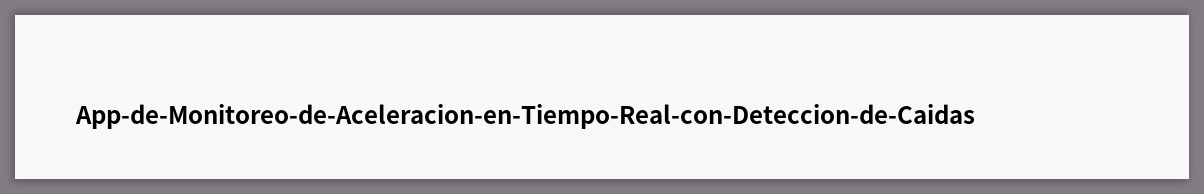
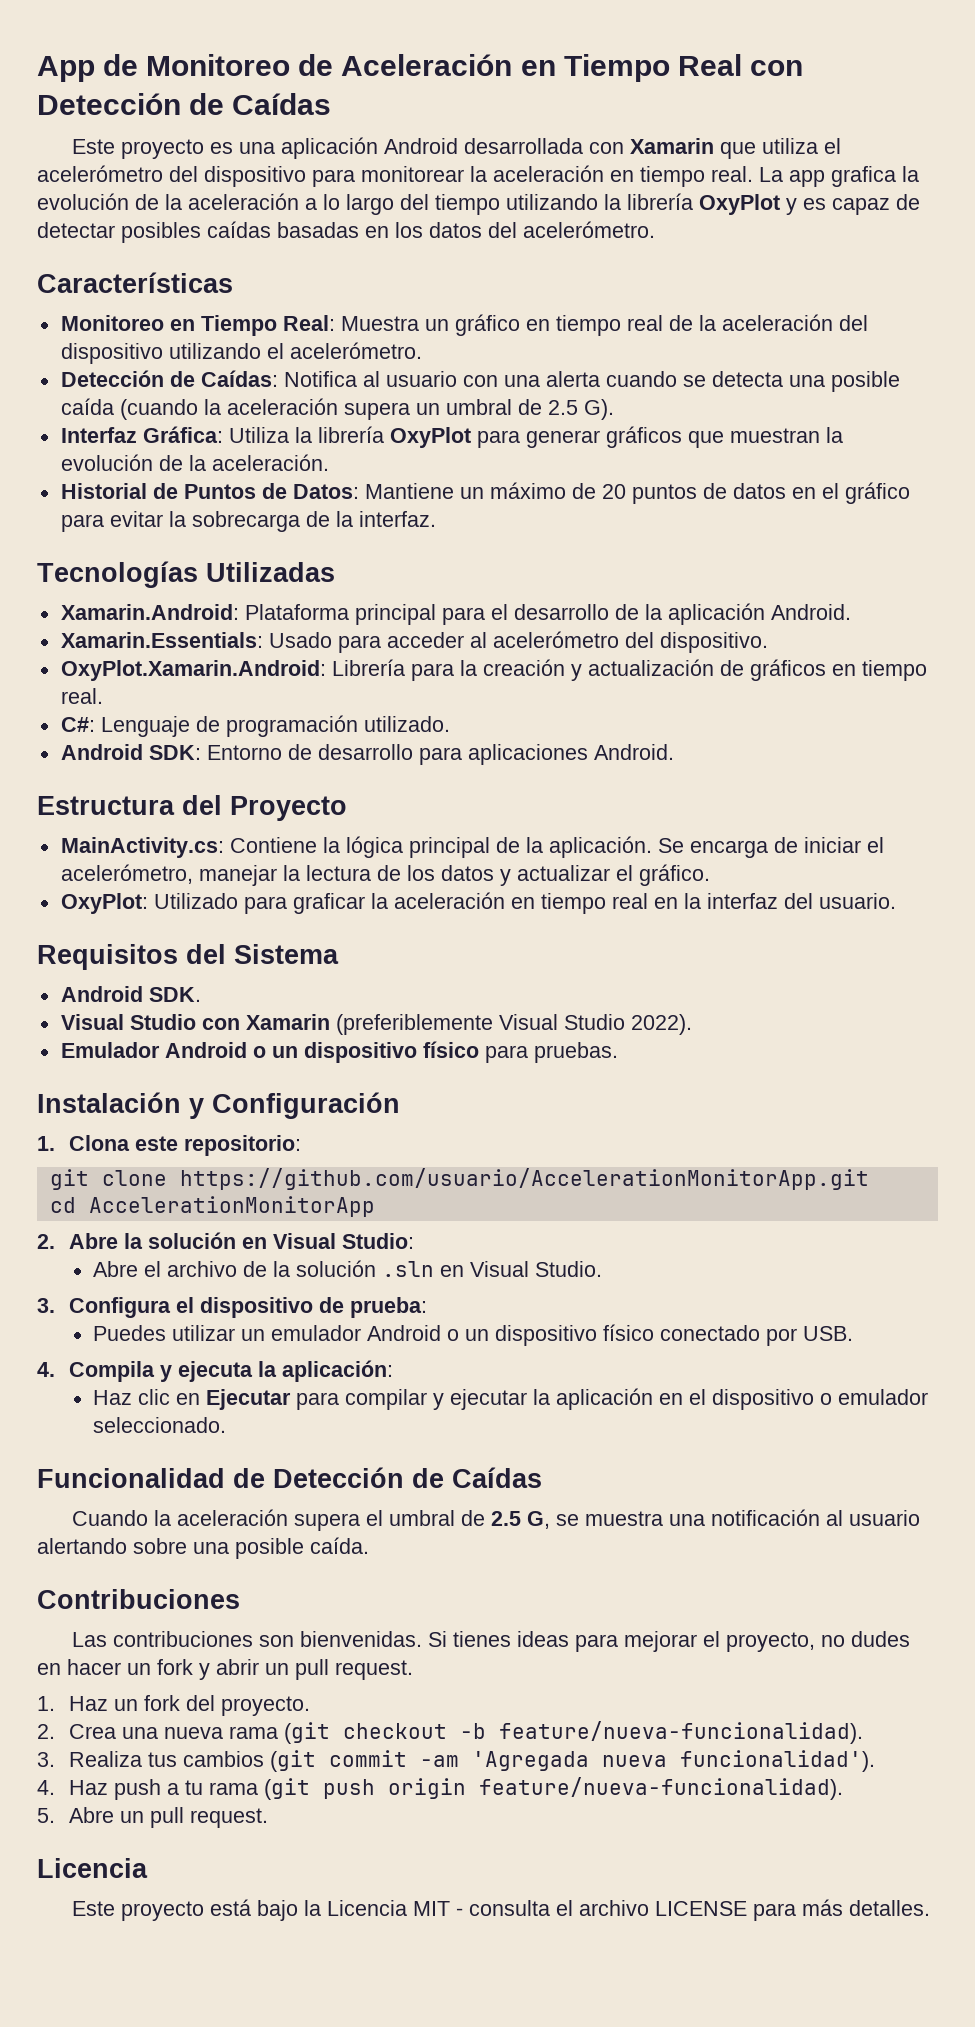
[75,104,975,129] App-de-Monitoreo-de-Aceleracion-en-Tiempo-Real-con-Deteccion-de-Caidas -> [37,54,803,82] [37,93,332,115] [72,137,842,159] [37,165,919,187] [37,193,920,215] [37,221,655,243] [37,272,233,293] [60,314,868,336] [60,342,422,364] [60,370,900,392] [60,398,614,420] [60,426,843,448] [60,454,329,471] [60,482,910,504] [60,511,436,532] [37,561,335,588] [60,603,851,625] [60,631,768,653] [60,659,927,681] [60,688,103,704] [60,715,450,737] [60,744,674,765] [37,795,347,821] [60,836,884,858] [60,864,710,886] [60,892,896,914] [37,944,339,970] [60,986,201,1002] [60,1014,692,1035] [60,1041,618,1063] [37,1092,400,1119] [37,1135,302,1156] [49,1168,869,1190] [49,1196,375,1217] [37,1232,415,1249] [93,1260,603,1277] [37,1297,428,1318] [93,1324,854,1346] [37,1360,394,1382] [93,1388,929,1410] [93,1417,227,1433] [37,1467,542,1488] [72,1509,921,1531] [37,1537,369,1559] [37,1589,240,1609] [72,1631,911,1652] [37,1659,413,1680] [37,1695,311,1716] [37,1721,864,1744] [37,1750,876,1772] [37,1777,844,1800] [37,1807,269,1828] [37,1858,148,1878] [72,1899,931,1921] App de Monitoreo de Aceleración en Tiempo Real con Detección de Caídas // Este proyecto es una aplicación Android desarrollada con Xamarin que utiliza el acelerómetro del dispositivo para monitorear la aceleración en tiempo real. La app grafica la evolución de la aceleración a lo largo del tiempo utilizando la librería OxyPlot y es capaz de detectar posibles caídas basadas en los datos del acelerómetro. // Características // Monitoreo en Tiempo Real: Muestra un gráfico en tiempo real de la aceleración del dispositivo utilizando el acelerómetro. // Detección de Caídas: Notifica al usuario con una alerta cuando se detecta una posible caída (cuando la aceleración supera un umbral de 2.5 G). // Interfaz Gráfica: Utiliza la librería OxyPlot para generar gráficos que muestran la evolución de la aceleración. // Historial de Puntos de Datos: Mantiene un máximo de 20 puntos de datos en el gráfico para evitar la sobrecarga de la interfaz. // Tecnologías Utilizadas // Xamarin.Android: Plataforma principal para el desarrollo de la aplicación Android. // Xamarin.Essentials: Usado para acceder al acelerómetro del dispositivo. // OxyPlot.Xamarin.Android: Librería para la creación y actualización de gráficos en tiempo real. // C#: Lenguaje de programación utilizado. // Android SDK: Entorno de desarrollo para aplicaciones Android. // Estructura del Proyecto // MainActivity.cs: Contiene la lógica principal de la aplicación. Se encarga de iniciar el acelerómetro, manejar la lectura de los datos y actualizar el gráfico. // OxyPlot: Utilizado para graficar la aceleración en tiempo real en la interfaz del usuario. // Requisitos del Sistema // Android SDK. // Visual Studio con Xamarin (preferiblemente Visual Studio 2022). // Emulador Android o un dispositivo físico para pruebas. // Instalación y Configuración // 1. Clona este repositorio: // git clone https://github.com/usuario/AccelerationMonitorApp.git // cd AccelerationMonitorApp // 2. Abre la solución en Visual Studio: // Abre el archivo de la solución .sln en Visual Studio. // 3. Configura el dispositivo de prueba: // Puedes utilizar un emulador Android o un dispositivo físico conectado por USB. // 4. Compila y ejecuta la aplicación: // Haz clic en Ejecutar para compilar y ejecutar la aplicación en el dispositivo o emulador seleccionado. // Funcionalidad de Detección de Caídas // Cuando la aceleración supera el umbral de 2.5 G, se muestra una notificación al usuario alertando sobre una posible caída. // Contribuciones // Las contribuciones son bienvenidas. Si tienes ideas para mejorar el proyecto, no dudes en hacer un fork y abrir un pull request. // 1. Haz un fork del proyecto. // 2. Crea una nueva rama (git checkout -b feature/nueva-funcionalidad). // 3. Realiza tus cambios (git commit -am 'Agregada nueva funcionalidad'). // 4. Haz push a tu rama (git push origin feature/nueva-funcionalidad). // 5. Abre un pull request. // Licencia // Este proyecto está bajo la Licencia MIT - consulta el archivo LICENSE para más detalles.

